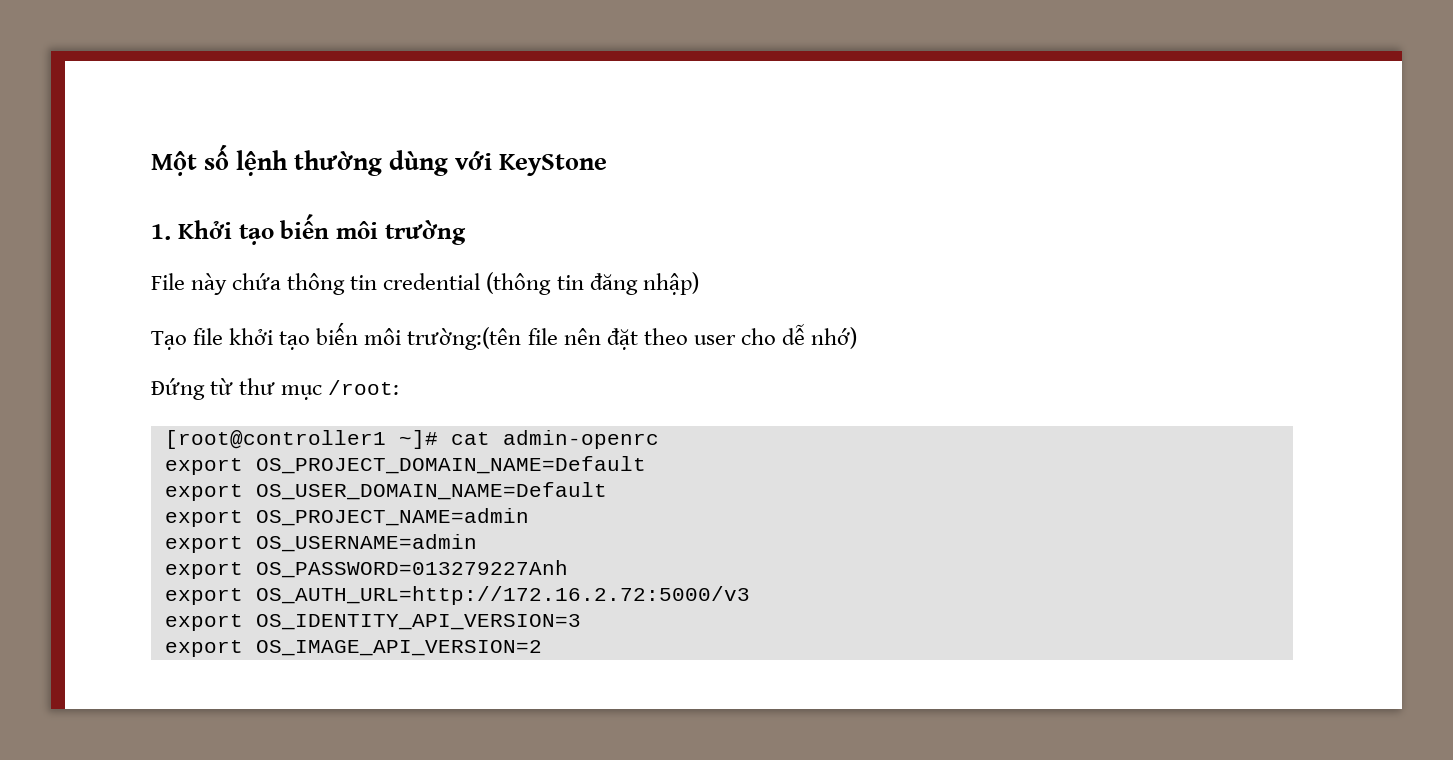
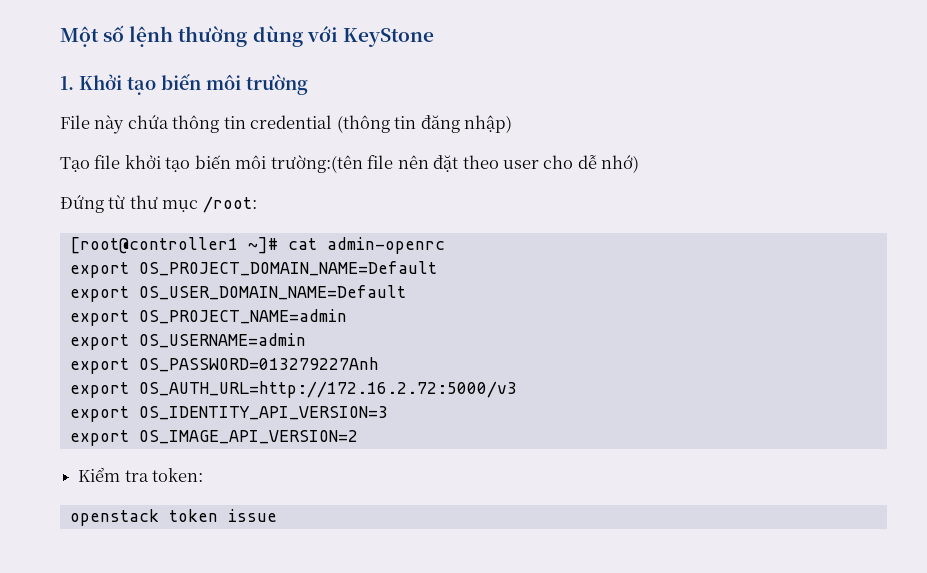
(542, 648) none -> [78,467,204,482] [69,509,277,526] // Kiểm tra token: // openstack token issue

